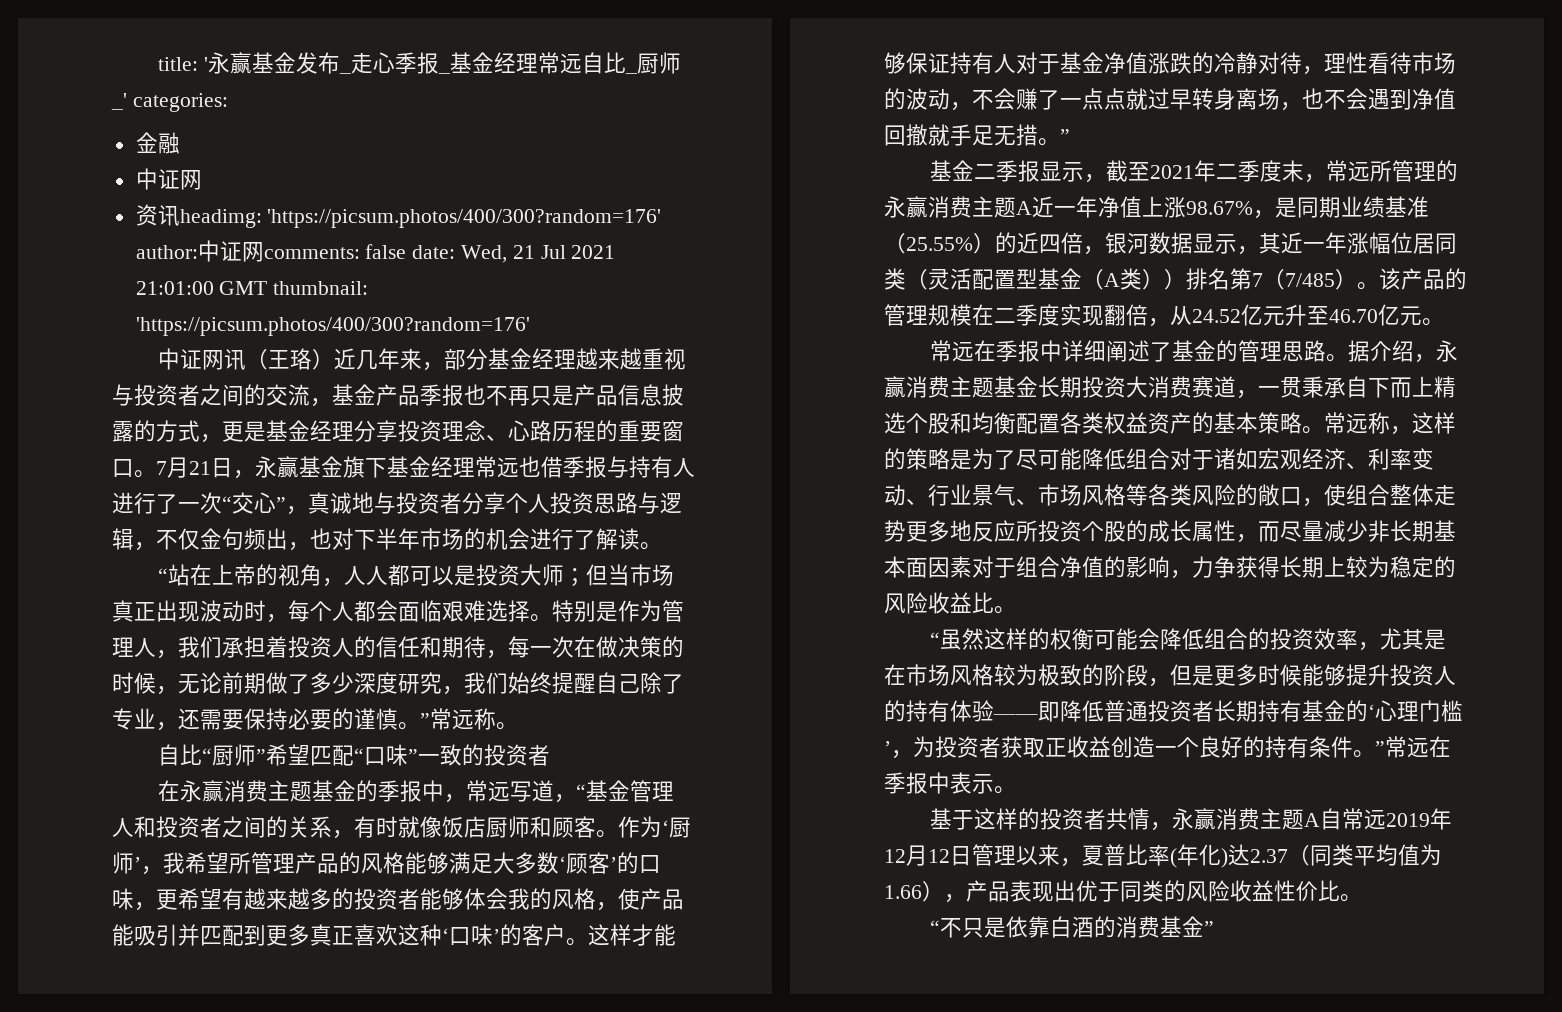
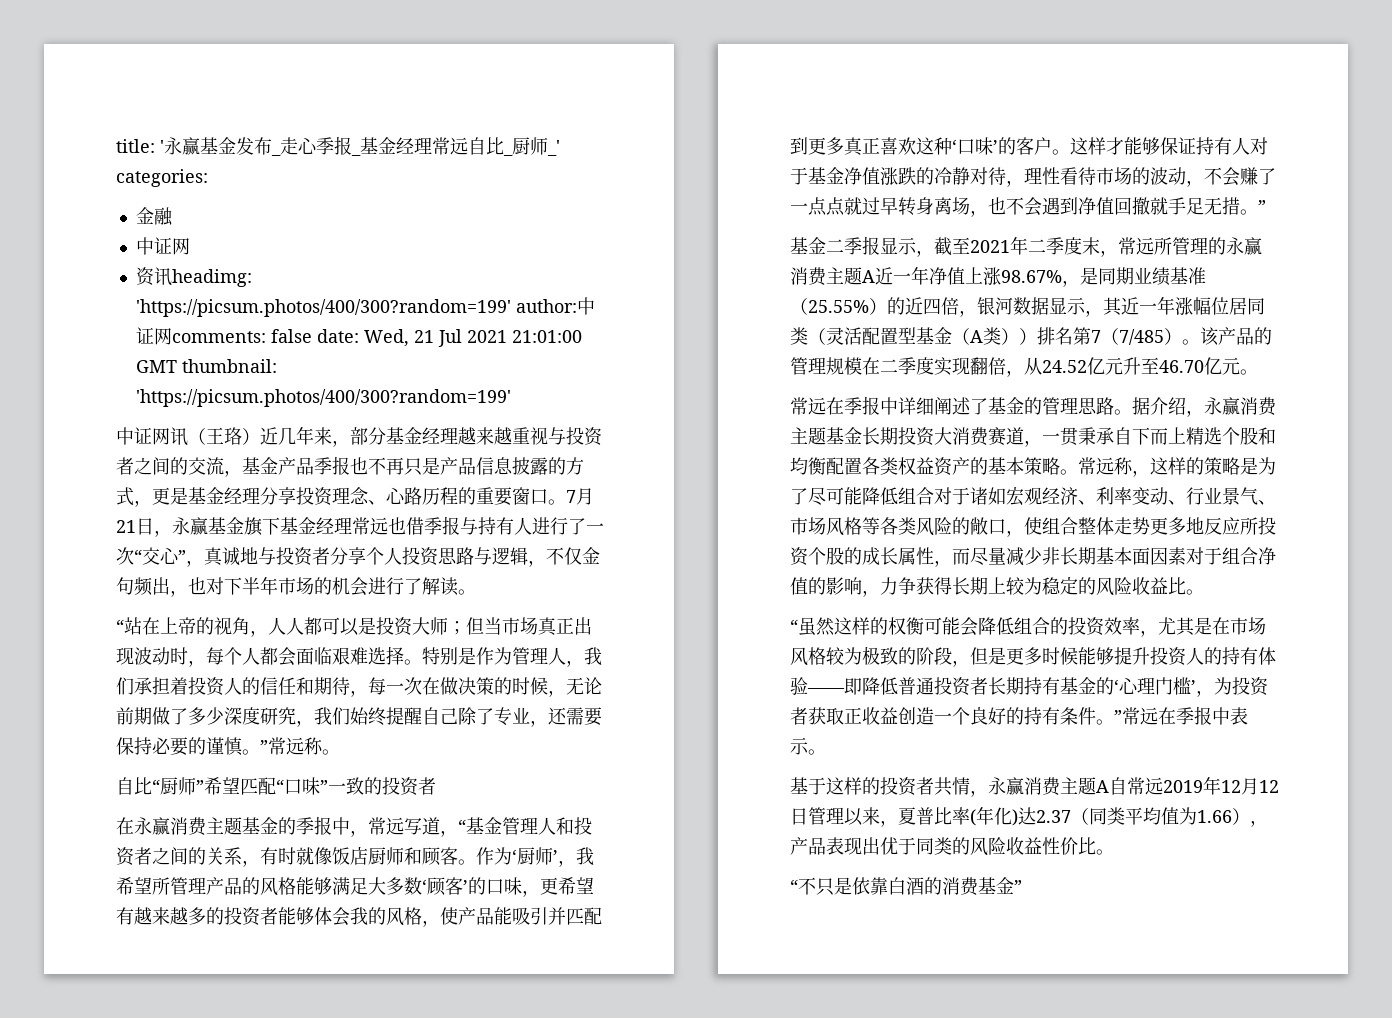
[267,209,662,228] 'https://picsum.photos/400/300?random=176' -> [135,299,511,317] 'https://picsum.photos/400/300?random=199'
[135,317,530,336] 'https://picsum.photos/400/300?random=176' -> [135,389,511,407] 'https://picsum.photos/400/300?random=199'

